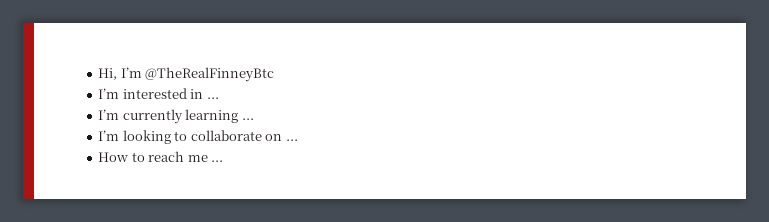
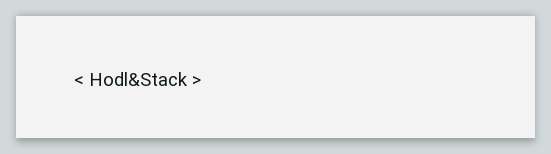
[98,67,275,82] [98,88,219,99] [98,109,254,124] [98,130,298,144] [98,151,224,162] Hi, I’m @TheRealFinneyBtc // I’m interested in ... // I’m currently learning ... // I’m looking to collaborate on ... // How to reach me ... -> [74,72,201,86] < Hodl&Stack >

